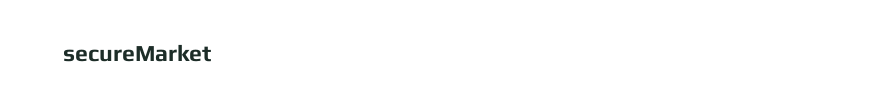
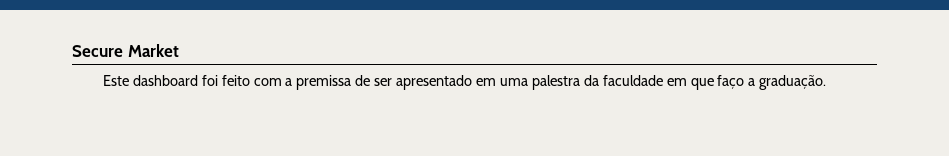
[63,44,211,62] secureMarket -> [72,44,179,57] [102,75,827,90] Secure Market // Este dashboard foi feito com a premissa de ser apresentado em uma palestra da faculdade em que faço a graduação.

